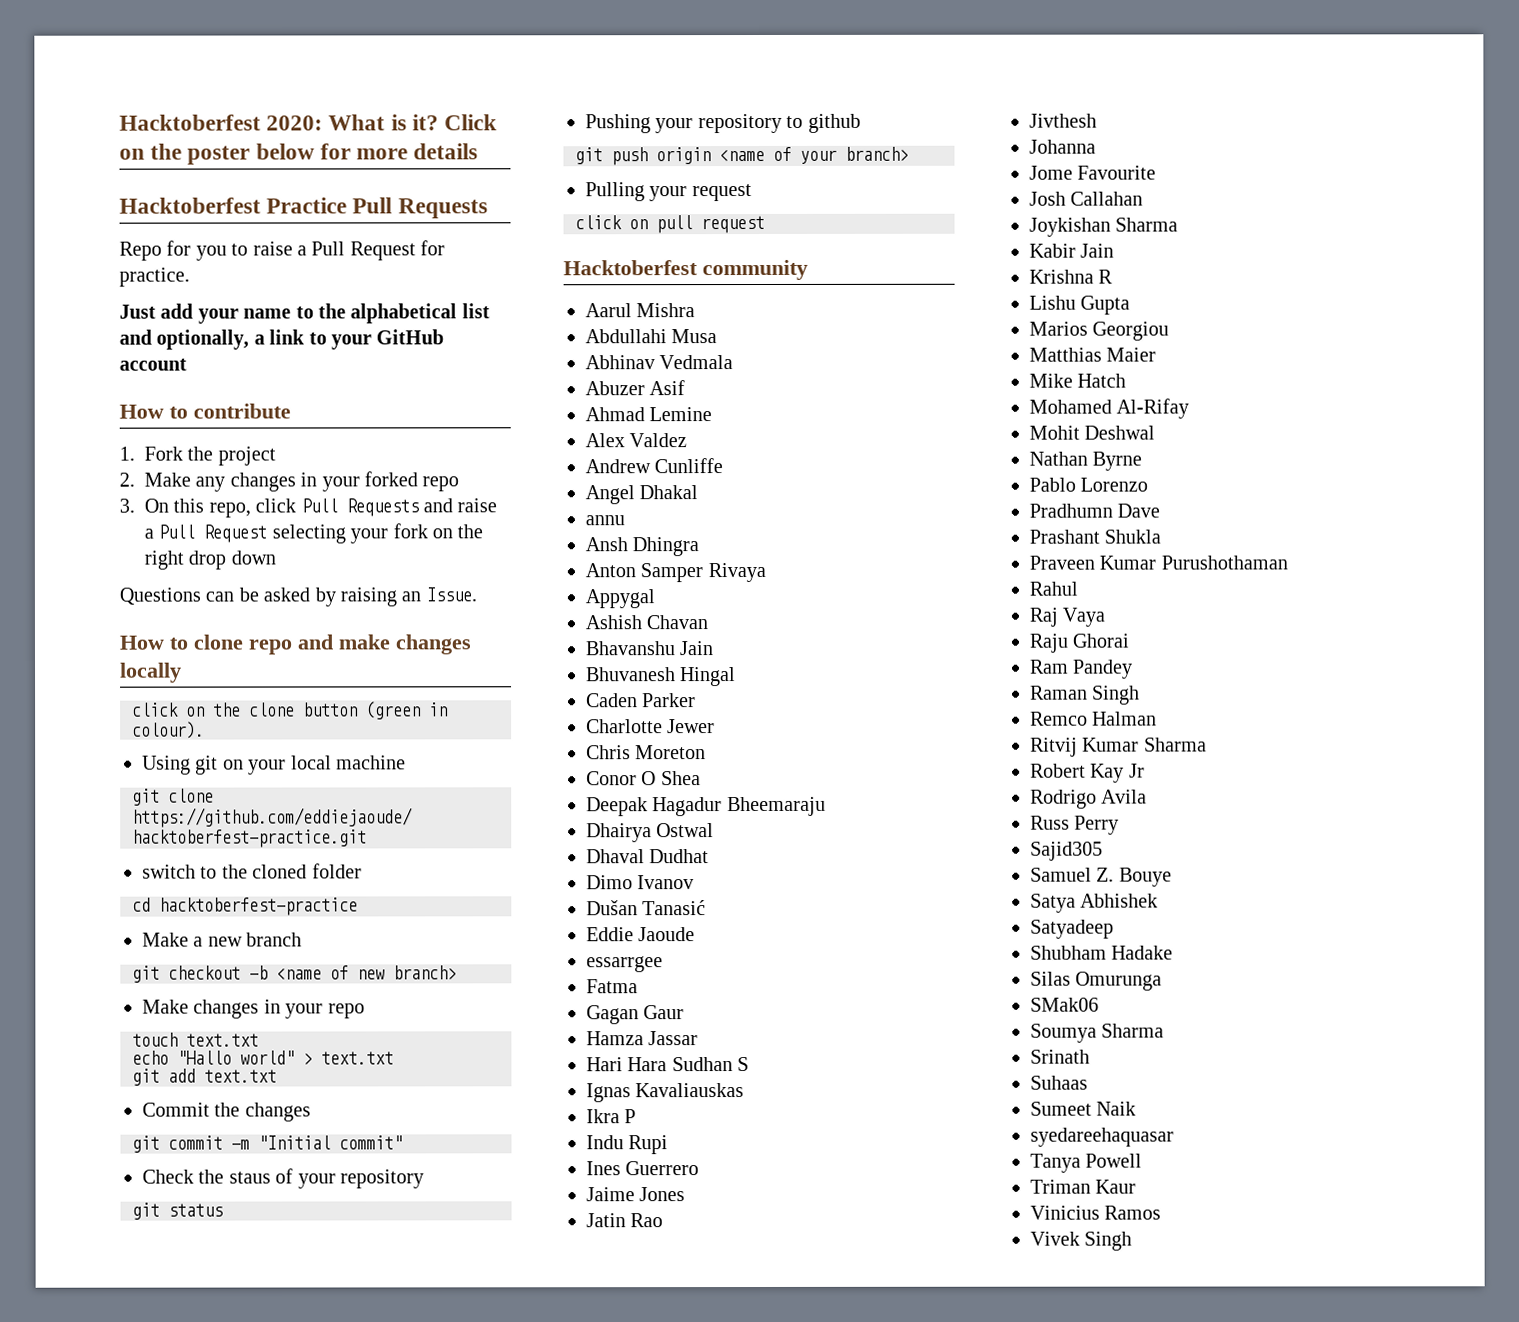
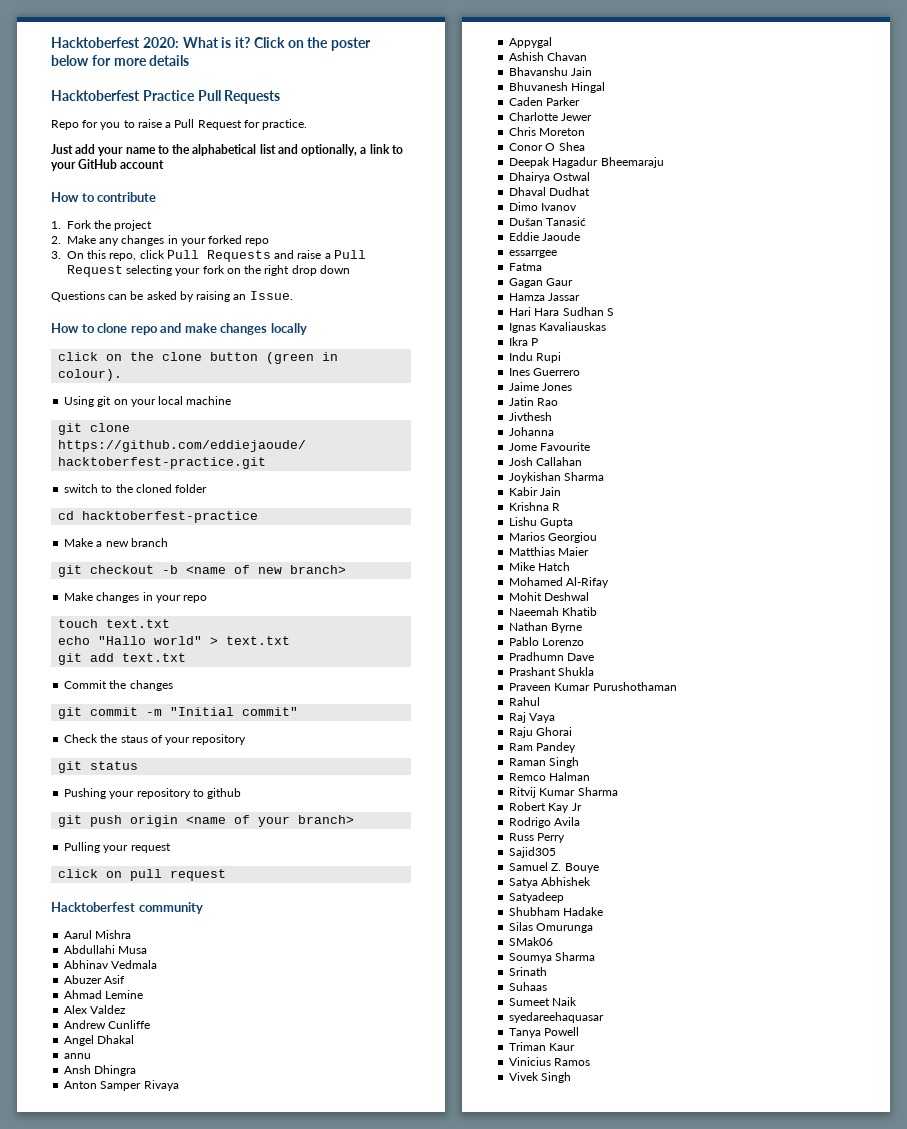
(1156, 432) none -> [509,607,598,616] // Naeemah Khatib

